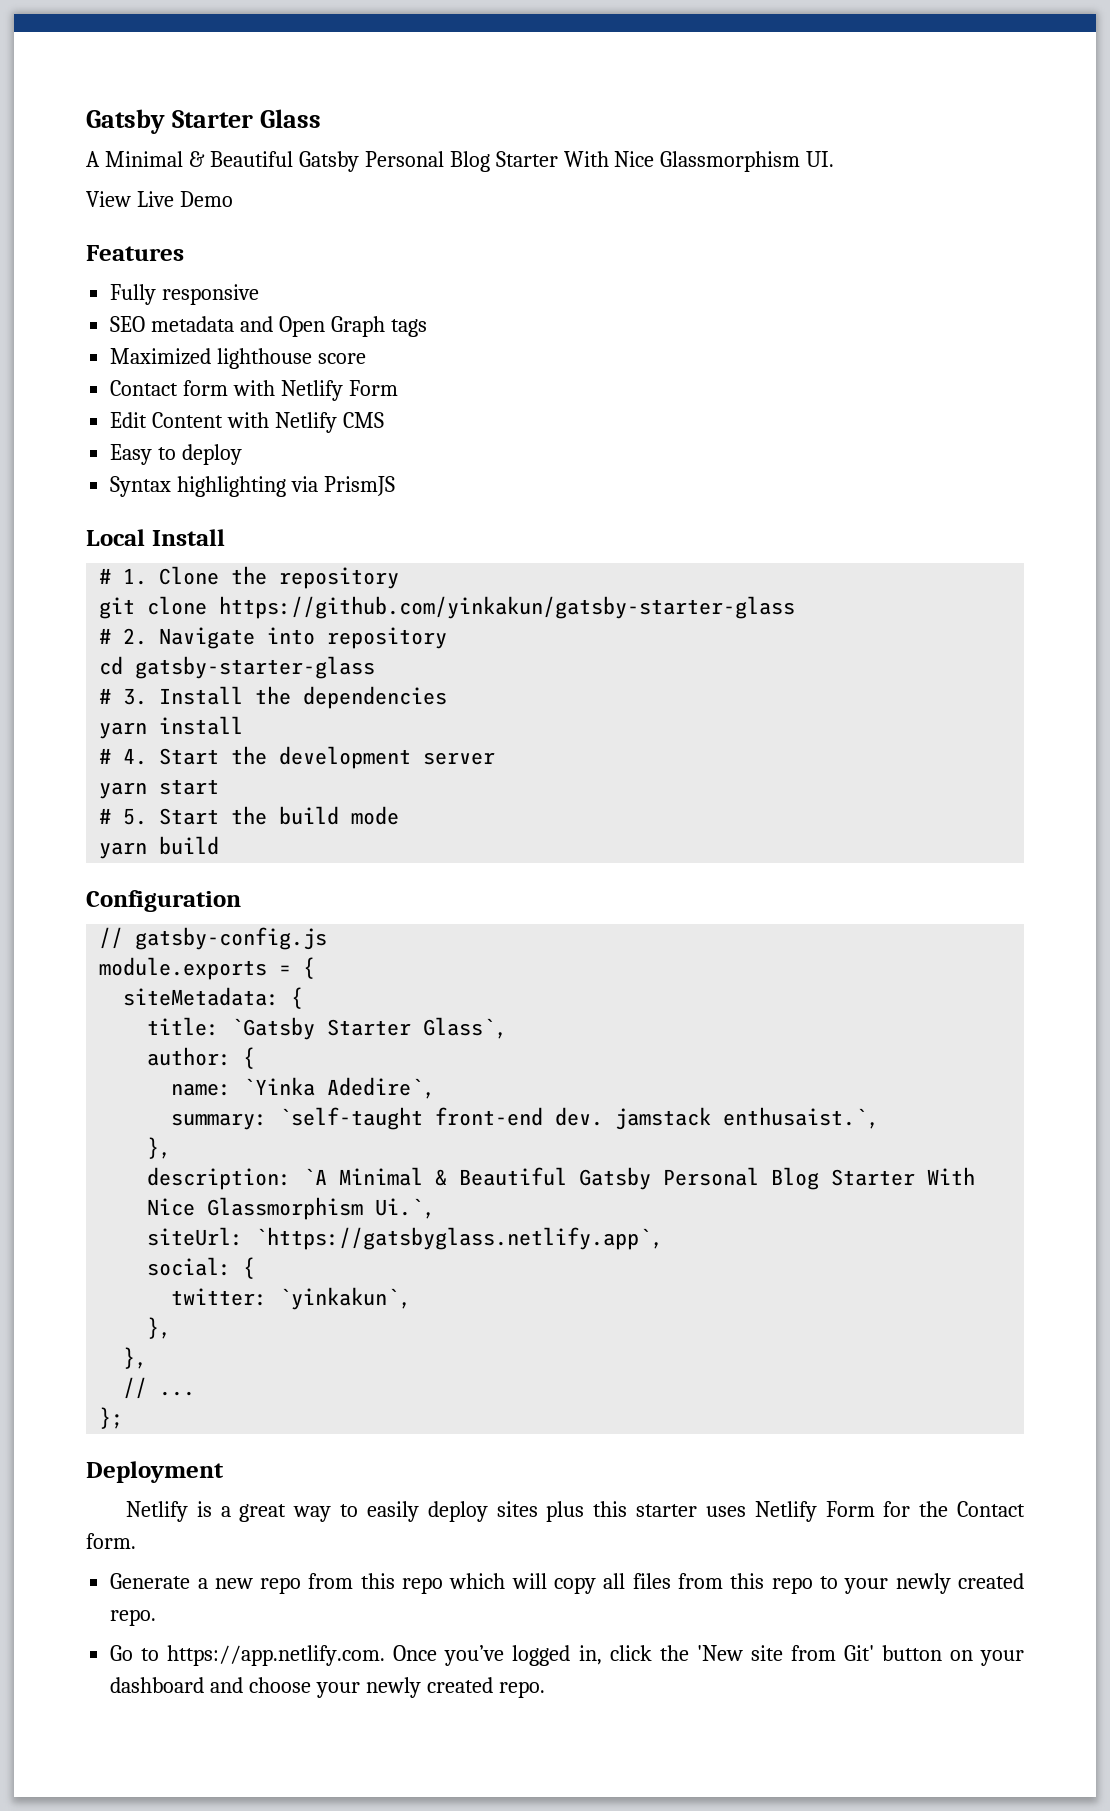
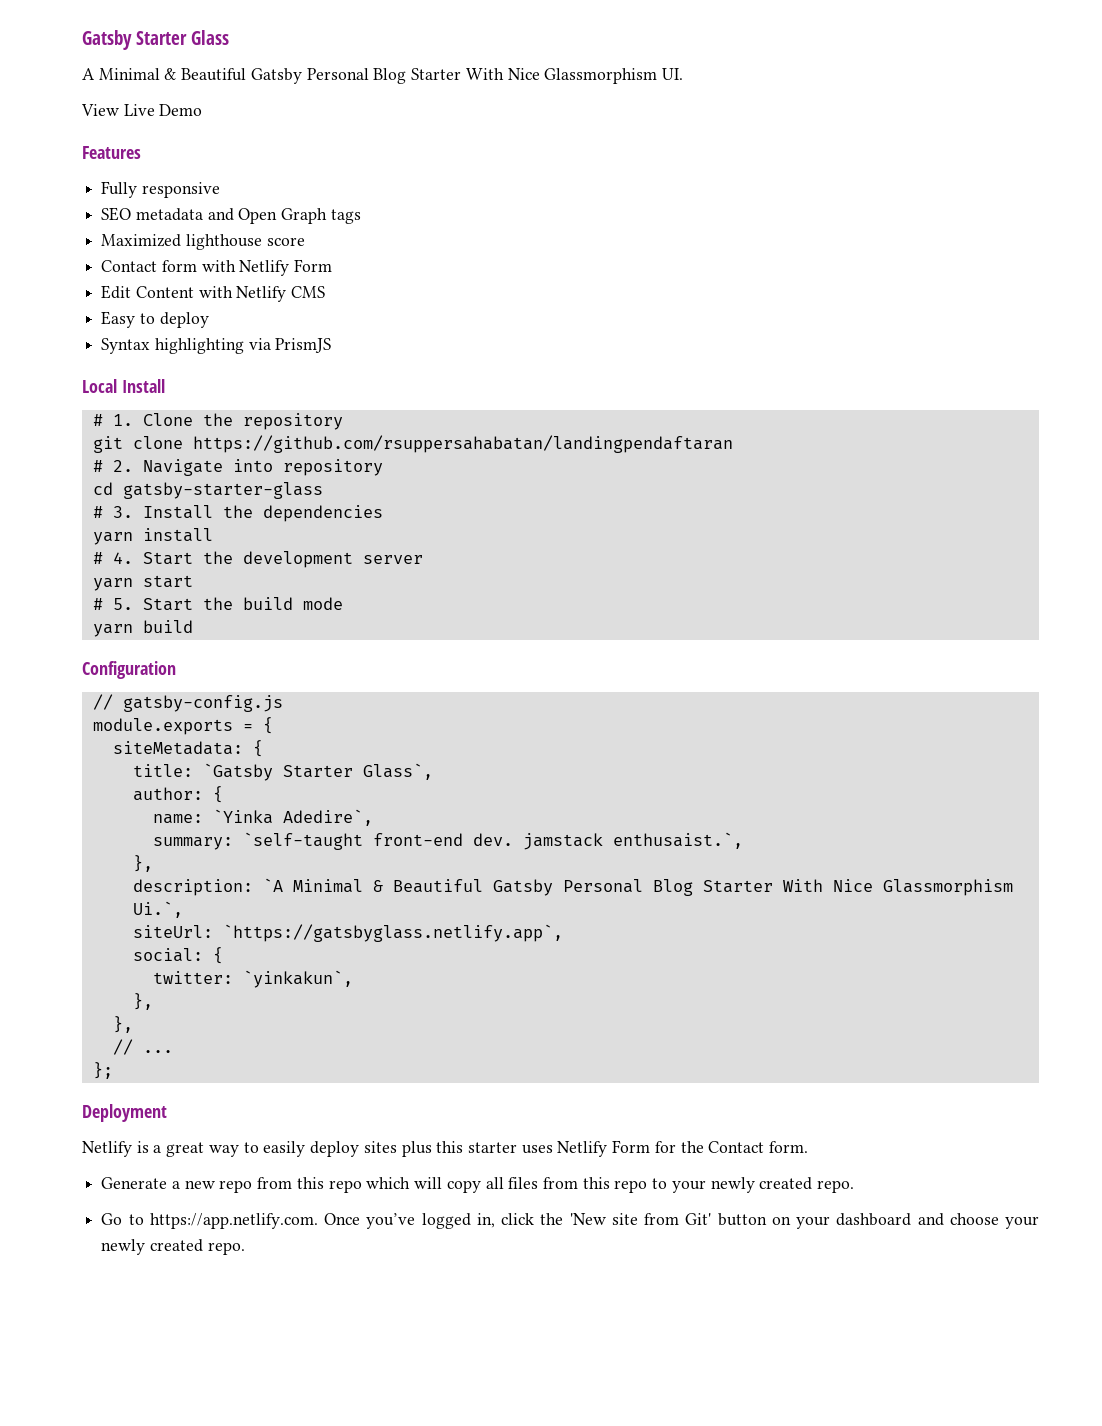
[219,596,796,619] https://github.com/yinkakun/gatsby-starter-glass -> [192,435,733,453] https://github.com/rsuppersahabatan/landingpendaftaran

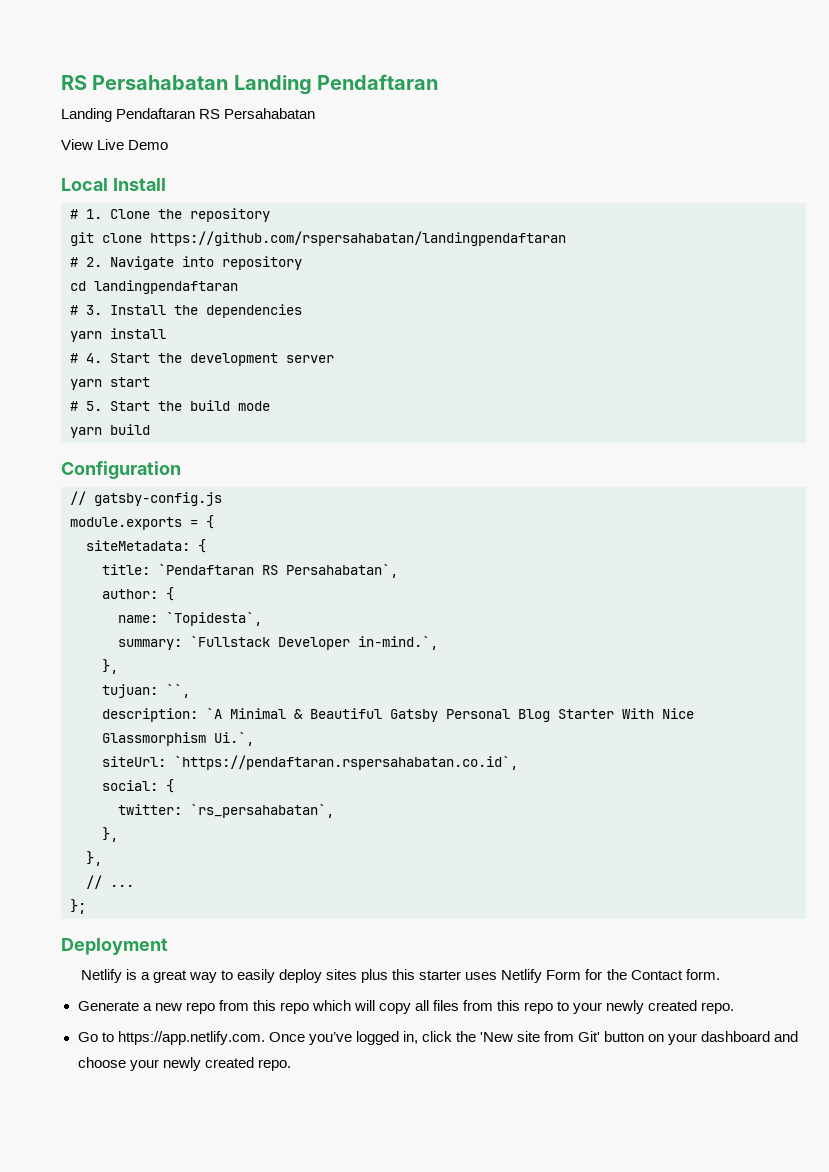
[82,30,229,50] [82,68,683,84] [81,104,203,116] [82,146,141,159] [101,181,220,198] [101,207,361,224] [101,234,305,250] [101,259,333,276] [101,285,326,302] [101,311,209,328] [101,338,332,354] Gatsby Starter Glass // A Minimal & Beautiful Gatsby Personal Blog Starter With Nice Glassmorphism UI. // View Live Demo // Features // Fully responsive // SEO metadata and Open Graph tags // Maximized lighthouse score // Contact form with Netlify Form // Edit Content with Netlify CMS // Easy to deploy // Syntax highlighting via PrismJS -> [61,74,439,95] [61,108,316,122] [61,139,169,150] RS Persahabatan Landing Pendaftaran // Landing Pendaftaran RS Persahabatan // View Live Demo
[192,435,733,453] https://github.com/rsuppersahabatan/landingpendaftaran -> [150,231,566,246] https://github.com/rspersahabatan/landingpendaftaran
[122,482,323,499] gatsby-starter-glass -> [94,280,238,294] landingpendaftaran
[202,763,433,781] `Gatsby Starter Glass`, -> [158,564,398,578] `Pendaftaran RS Persahabatan`,
[212,809,373,826] `Yinka Adedire`, -> [166,612,262,626] `Topidesta`,
[242,832,743,850] [132,855,153,872] `self-taught front-end dev. jamstack enthusaist.`, // }, -> [190,636,438,650] [102,659,118,674] [102,684,190,698] `Fullstack Developer in-mind.`, // }, // tujuan: ``,
[222,924,563,942] `https://gatsbyglass.netlify.app`, -> [174,755,518,770] `https://pendaftaran.rspersahabatan.co.id`,
[242,970,353,988] `yinkakun`, -> [190,804,334,818] `rs_persahabatan`,

